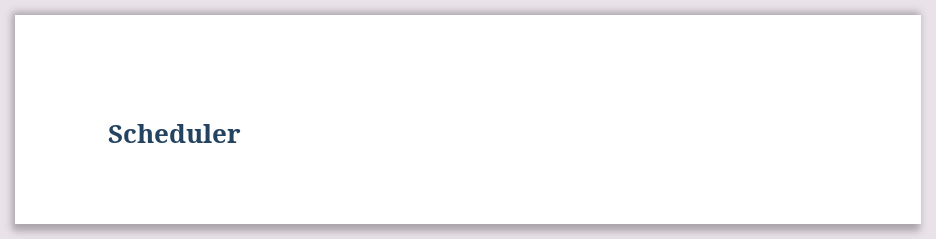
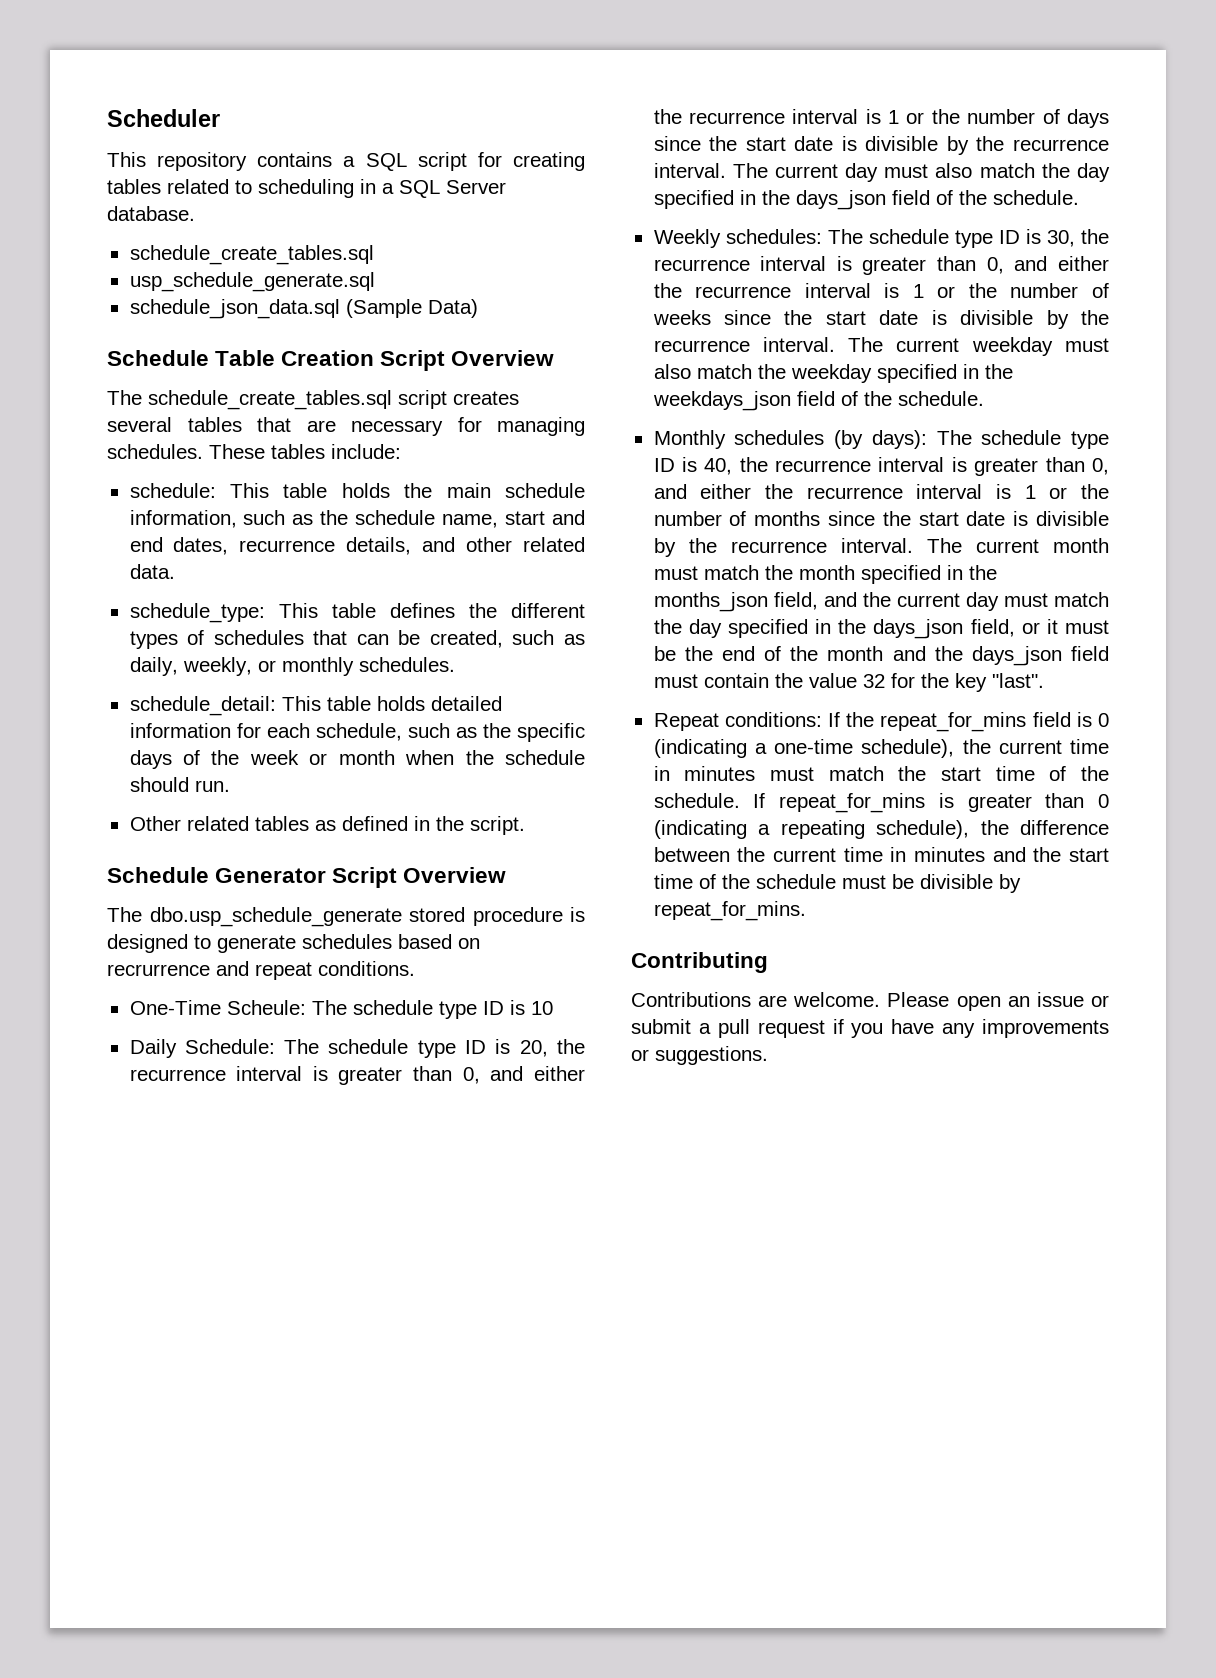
(241, 133) none -> [107,152,585,171] [107,179,506,198] [107,206,195,221] [129,245,374,265] [129,272,375,292] [129,299,478,319] [107,350,555,371] [107,390,519,410] [107,417,585,436] [107,444,401,459] [129,483,585,498] [129,510,585,528] [129,537,585,555] [129,564,175,579] [129,603,585,623] [129,630,585,649] [129,657,455,676] [129,696,502,716] [129,723,585,742] [129,750,585,769] [129,777,230,792] [129,816,525,835] [107,867,507,888] [107,907,585,927] [107,934,480,953] [107,961,415,980] [129,1000,553,1019] [129,1039,585,1058] [129,1066,585,1085] [653,109,1109,128] [653,136,1109,155] [653,163,1110,182] [653,190,1079,210] [653,229,1109,248] [653,256,1109,275] [653,283,1109,298] [652,310,1109,329] [653,337,1109,356] [653,364,1013,383] [652,391,984,411] [653,430,1109,449] [653,457,1109,476] [653,484,1109,499] [653,511,1109,526] [653,538,1109,557] [653,565,997,584] [653,592,1109,612] [653,619,1109,639] [653,646,1109,666] [653,673,1044,692] [653,712,1109,732] [653,739,1109,758] [653,766,1109,781] [653,793,1109,813] [653,820,1109,839] [653,847,1109,862] [653,874,1021,893] [653,901,806,921] [631,952,768,973] [631,992,1109,1011] [631,1019,1109,1038] [631,1046,768,1065] // This repository contains a SQL script for creating tables related to scheduling in a SQL Server database. // schedule_create_tables.sql // usp_schedule_generate.sql // schedule_json_data.sql (Sample Data) // Schedule Table Creation Script Overview // The schedule_create_tables.sql script creates several tables that are necessary for managing schedules. These tables include: // schedule: This table holds the main schedule information, such as the schedule name, start and end dates, recurrence details, and other related data. // schedule_type: This table defines the different types of schedules that can be created, such as daily, weekly, or monthly schedules. // schedule_detail: This table holds detailed information for each schedule, such as the specific days of the week or month when the schedule should run. // Other related tables as defined in the script. // Schedule Generator Script Overview // The dbo.usp_schedule_generate stored procedure is designed to generate schedules based on recrurrence and repeat conditions. // One-Time Scheule: The schedule type ID is 10 // Daily Schedule: The schedule type ID is 20, the recurrence interval is greater than 0, and either the recurrence interval is 1 or the number of days since the start date is divisible by the recurrence interval. The current day must also match the day specified in the days_json field of the schedule. // Weekly schedules: The schedule type ID is 30, the recurrence interval is greater than 0, and either the recurrence interval is 1 or the number of weeks since the start date is divisible by the recurrence interval. The current weekday must also match the weekday specified in the weekdays_json field of the schedule. // Monthly schedules (by days): The schedule type ID is 40, the recurrence interval is greater than 0, and either the recurrence interval is 1 or the number of months since the start date is divisible by the recurrence interval. The current month must match the month specified in the months_json field, and the current day must match the day specified in the days_json field, or it must be the end of the month and the days_json field must contain the value 32 for the key "last". // Repeat conditions: If the repeat_for_mins field is 0 (indicating a one-time schedule), the current time in minutes must match the start time of the schedule. If repeat_for_mins is greater than 0 (indicating a repeating schedule), the difference between the current time in minutes and the start time of the schedule must be divisible by repeat_for_mins. // Contributing // Contributions are welcome. Please open an issue or submit a pull request if you have any improvements or suggestions.

